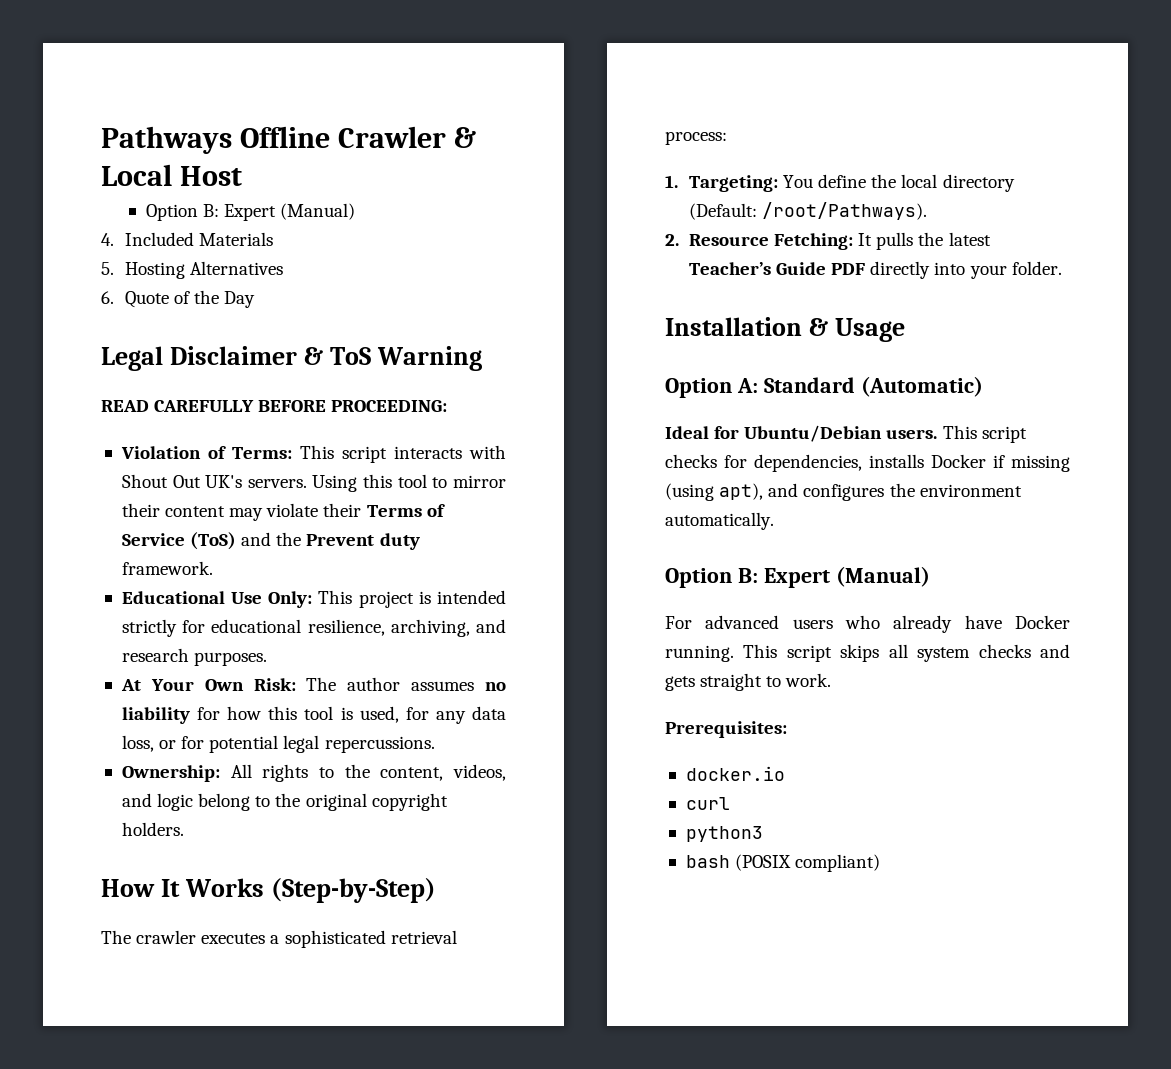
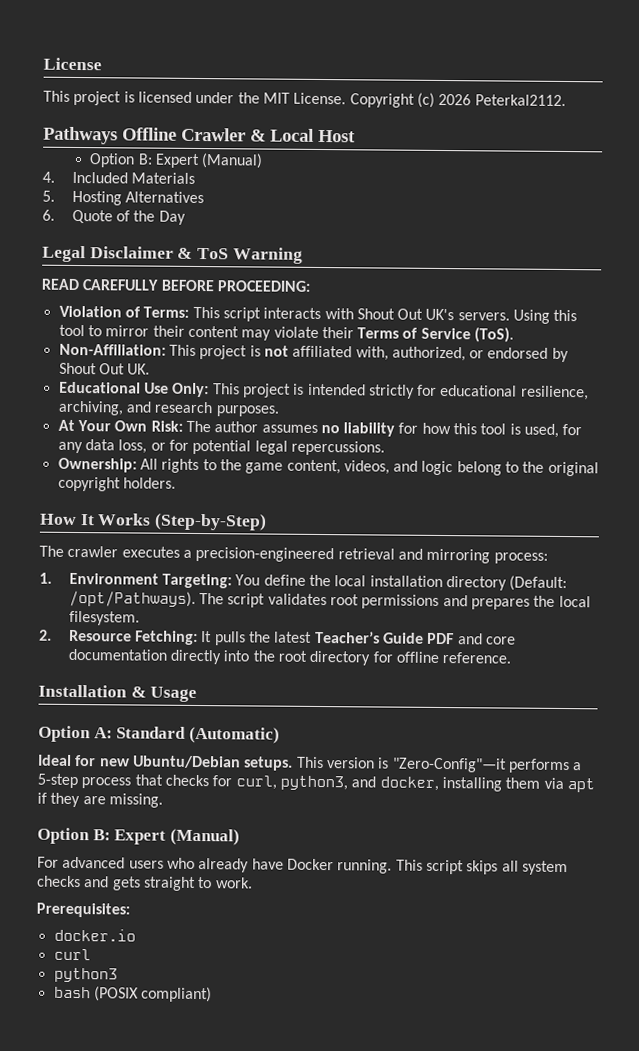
(101, 140) none -> [43,57,102,71] [43,90,566,108] License // This project is licensed under the MIT License. Copyright (c) 2026 Peterkal2112. //
[190,532,420,550] [121,561,213,575] (ToS) and the Prevent duty framework. -> [474,327,515,343] [58,343,569,363] [58,362,151,375] (ToS). // Non-Affiliation: This project is not affiliated with, authorized, or endorsed by Shout Out UK.
(370, 771) none -> [245,462,284,474] game
[284,930,457,948] sophisticated retrieval -> [195,546,491,564] precision-engineered retrieval and mirroring
(678, 181) none -> [68,572,159,585] Environment
(938, 181) none -> [369,575,443,588] installation
[761,202,927,220] /root/Pathways). -> [68,590,591,610] [68,610,140,626] /opt/Pathways). The script validates root permissions and prepares the local filesystem.
[870,261,1062,279] directly into your folder. -> [457,633,516,645] [67,648,512,666] and core documentation directly into the root directory for offline reference.
[744,425,1027,443] [665,454,1070,472] [665,483,1022,501] [665,512,774,530] Ubuntu/Debian users. This script checks for dependencies, installs Docker if missing (using apt), and configures the environment automatically. -> [99,755,583,774] [37,773,595,793] [37,792,163,808] new Ubuntu/Debian setups. This version is "Zero-Config"—it performs a 5-step process that checks for curl, python3, and docker, installing them via apt if they are missing.

